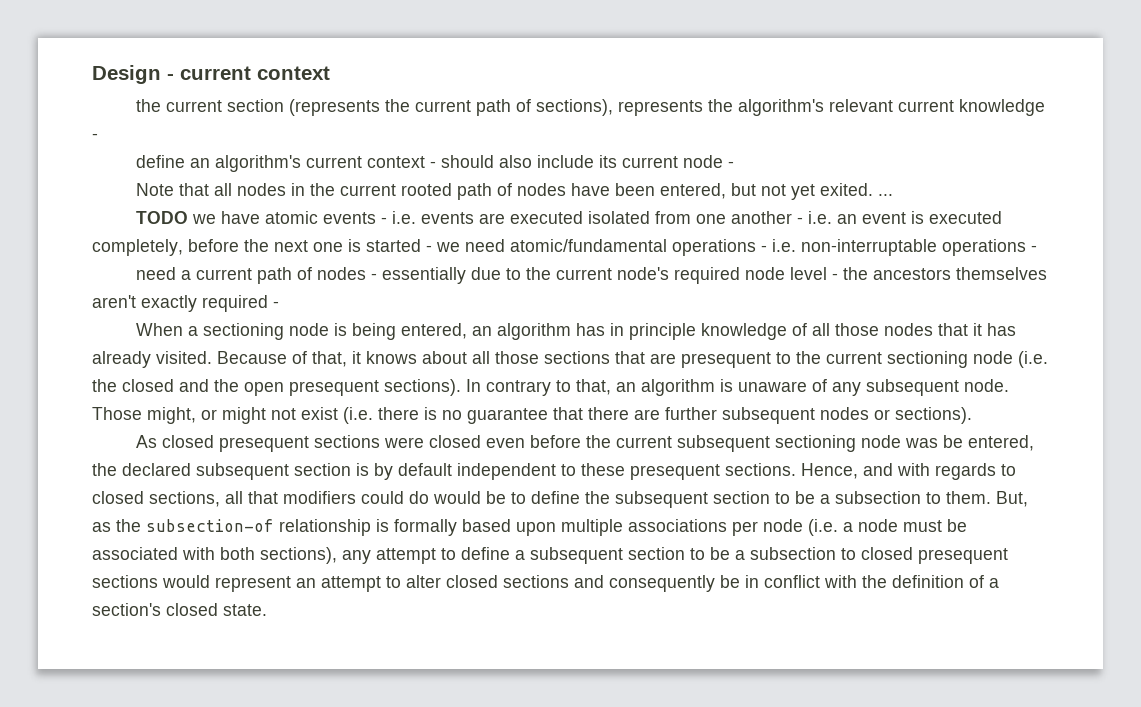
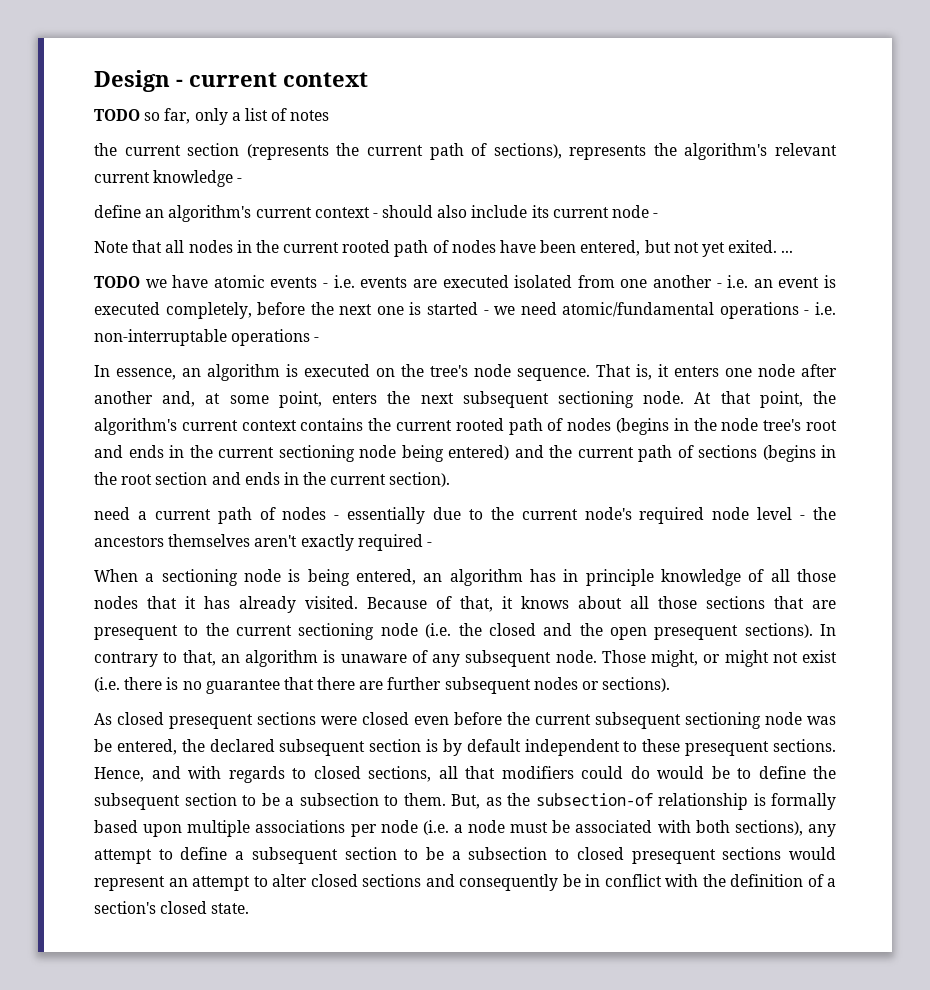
(330, 73) none -> [94,108,330,125] // TODO so far, only a list of notes
(1037, 248) none -> [94,364,837,381] [94,391,836,408] [94,418,837,435] [94,445,836,462] [94,472,451,487] // In essence, an algorithm is executed on the tree's node sequence. That is, it enters one node after another and, at some point, enters the next subsequent sectioning node. At that point, the algorithm's current context contains the current rooted path of nodes (begins in the node tree's root and ends in the current sectioning node being entered) and the current path of sections (begins in the root section and ends in the current section).

